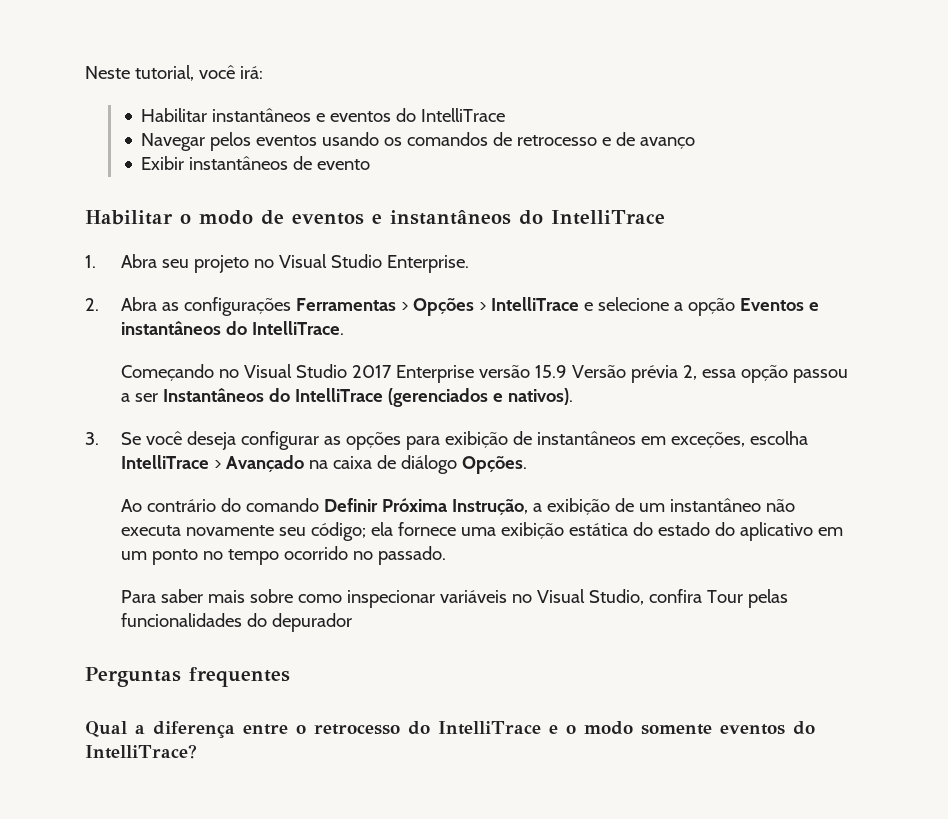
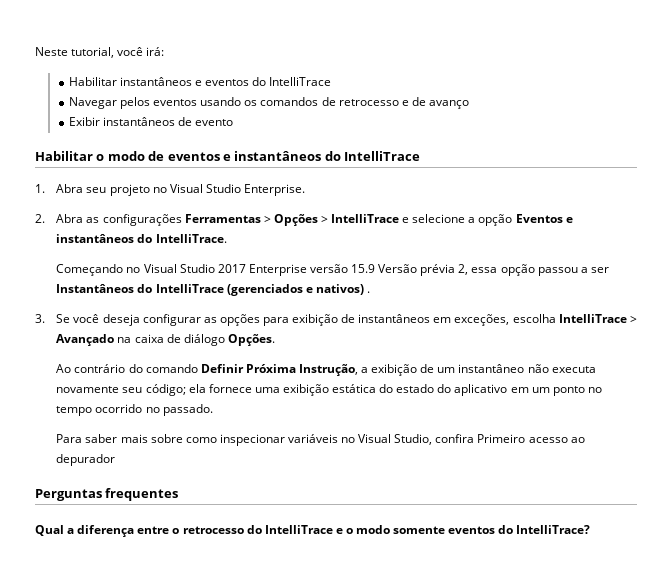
[507,388,573,405] nativos). -> [315,284,370,295] nativos) .
[706,589,788,608] [120,613,267,627] Tour pelas funcionalidades do -> [477,434,585,443] Primeiro acesso ao

